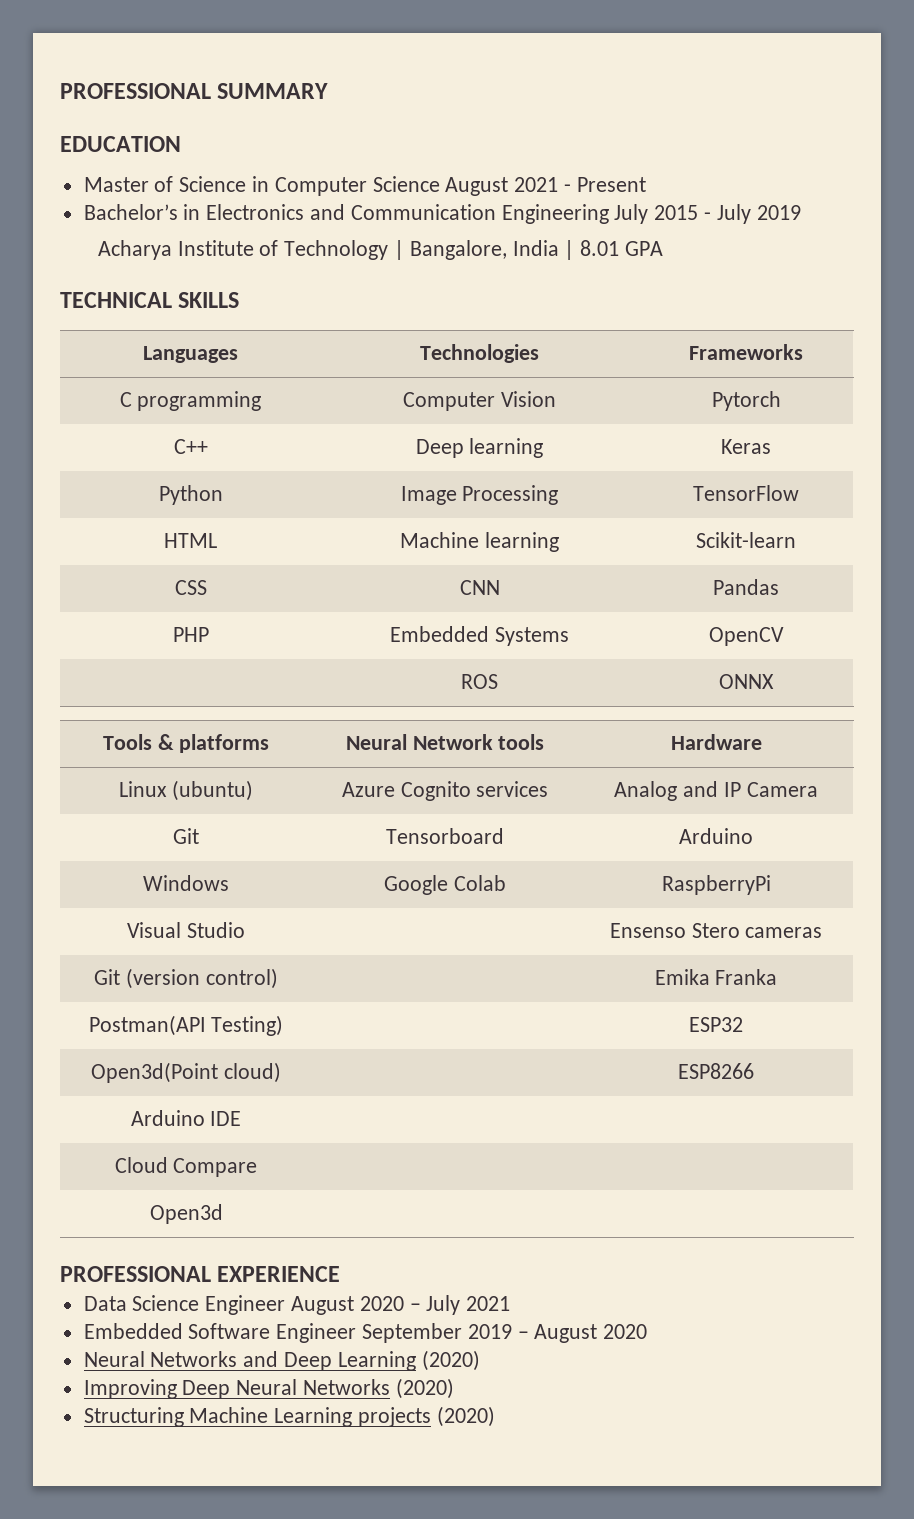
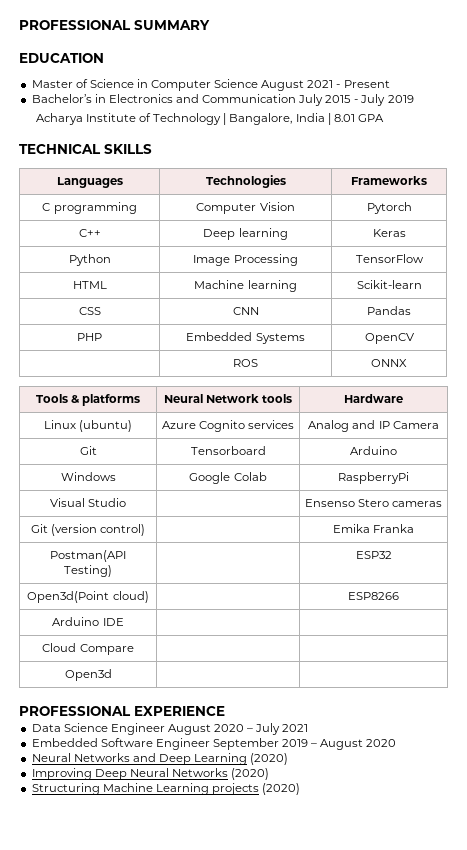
[501,204,609,224] Engineering -> (297, 98) none

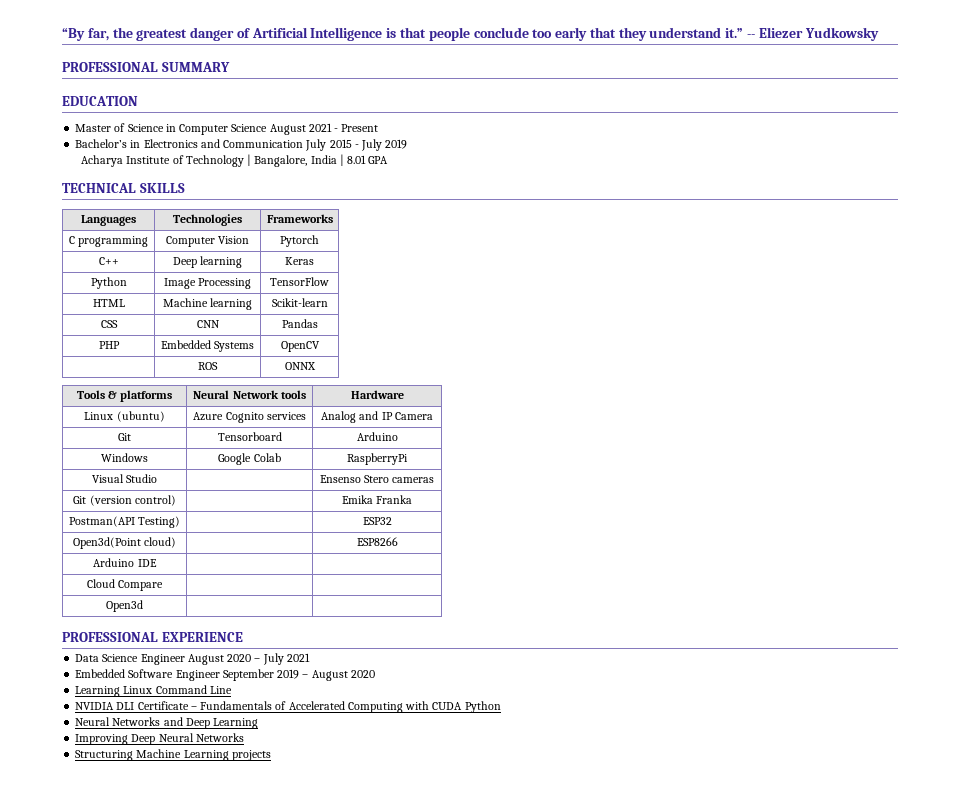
(19, 25) none -> [62,27,879,41] “By far, the greatest danger of Artificial Intelligence is that people conclude too early that they understand it.” -- Eliezer Yudkowsky //
(397, 743) none -> [75,685,232,697] [75,701,501,713] // Learning Linux Command Line // NVIDIA DLI Certificate – Fundamentals of Accelerated Computing with CUDA Python
[250,753,289,765] (2020) -> (259, 723) none
[231,768,270,780] (2020) -> (244, 737) none
[262,783,301,795] (2020) -> (271, 755) none

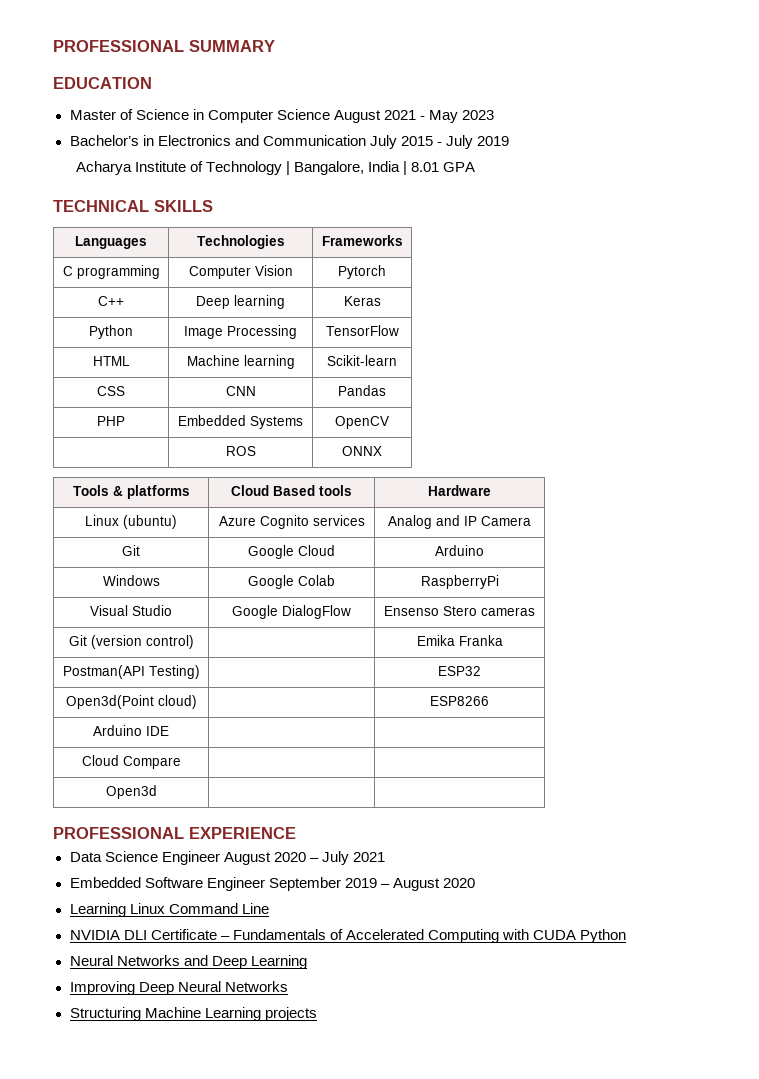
[62,27,879,41] “By far, the greatest danger of Artificial Intelligence is that people conclude too early that they understand it.” -- Eliezer Yudkowsky // -> (53, 46) none
[341,124,379,132] Present -> [428,110,495,123] May 2023
[193,390,279,399] Neural Network -> [231,485,315,496] Cloud Based
[217,432,282,441] Tensorboard -> [248,545,335,559] Google Cloud
(158, 478) none -> [232,605,351,619] Google DialogFlow

